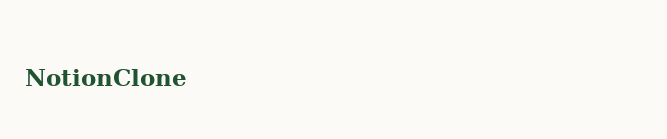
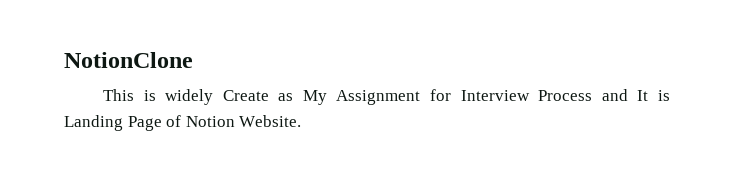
(187, 77) none -> [102,89,670,105] [64,115,302,131] // This is widely Create as My Assignment for Interview Process and It is Landing Page of Notion Website.

